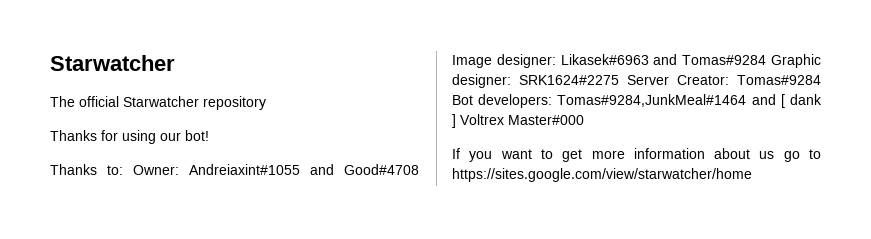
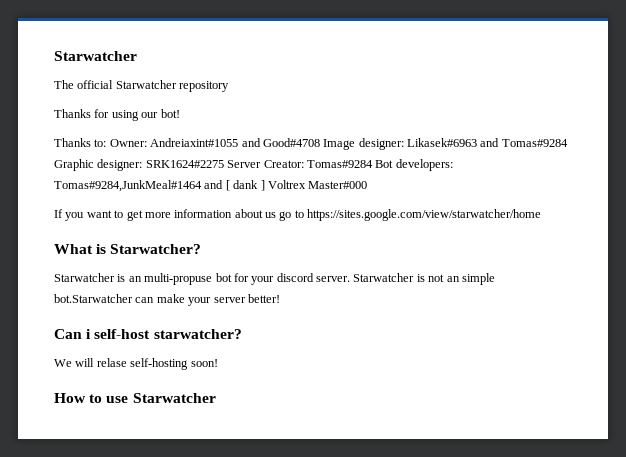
(752, 175) none -> [54,244,202,254] [54,273,495,285] [54,294,280,306] [54,329,242,339] [54,358,218,370] [54,393,216,403] // What is Starwatcher? // Starwatcher is an multi-propuse bot for your discord server. Starwatcher is not an simple bot.Starwatcher can make your server better! // Can i self-host starwatcher? // We will relase self-hosting soon! // How to use Starwatcher

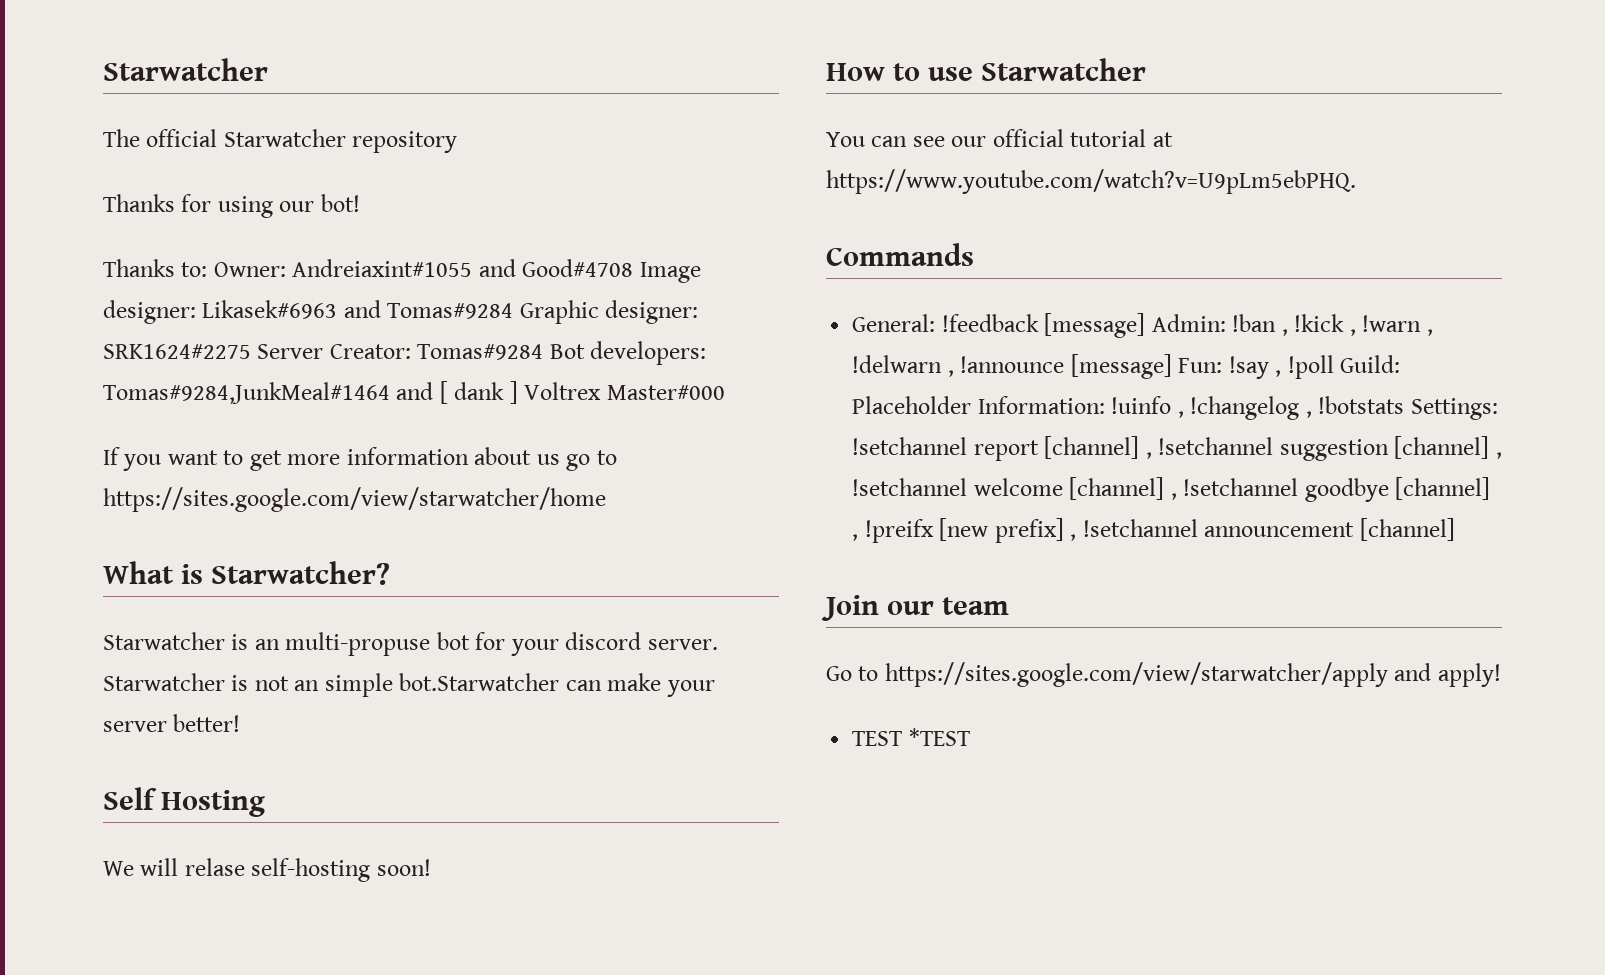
[54,329,242,339] Can i self-host starwatcher? -> [103,787,266,817] Self Hosting
(216, 398) none -> [826,129,1173,147] [826,169,1356,194] [826,243,974,266] [852,313,1433,338] [852,354,1401,379] [852,396,1498,420] [852,436,1502,461] [852,477,1491,502] [852,518,1455,543] [821,595,1010,621] [826,662,1501,687] [852,728,970,746] // You can see our official tutorial at https://www.youtube.com/watch?v=U9pLm5ebPHQ. // Commands // General: !feedback [message] Admin: !ban , !kick , !warn , !delwarn , !announce [message] Fun: !say , !poll Guild: Placeholder Information: !uinfo , !changelog , !botstats Settings: !setchannel report [channel] , !setchannel suggestion [channel] , !setchannel welcome [channel] , !setchannel goodbye [channel] , !preifx [new prefix] , !setchannel announcement [channel] // Join our team // Go to https://sites.google.com/view/starwatcher/apply and apply! // TEST *TEST

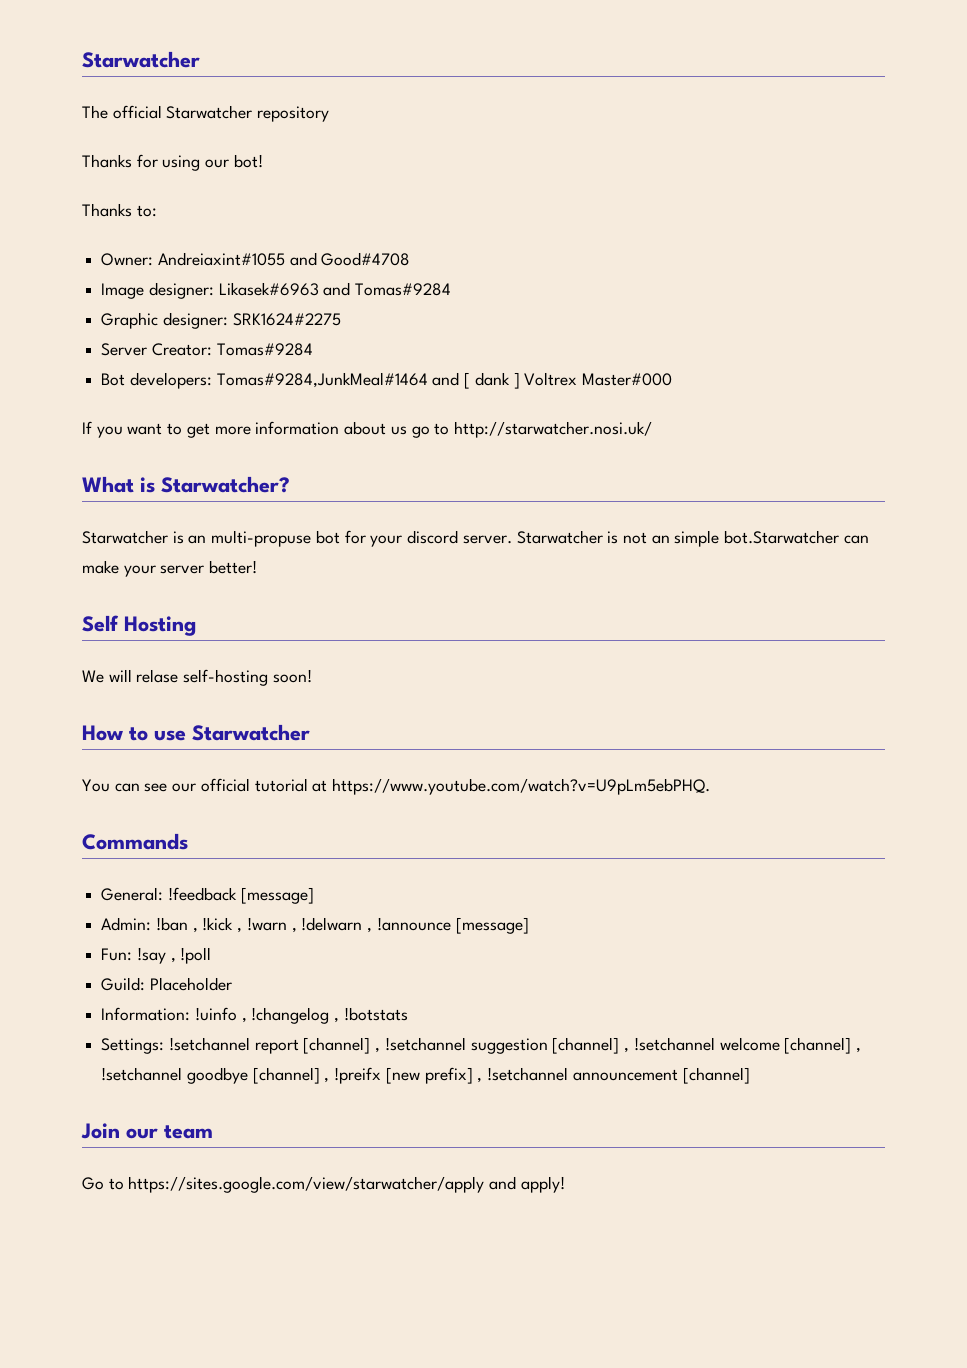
(208, 269) none -> (157, 211) //
(634, 268) none -> (411, 259) //
(514, 311) none -> (452, 289) //
(251, 351) none -> (341, 319) //
(544, 352) none -> (313, 349) //
[103,487,606,512] https://sites.google.com/view/starwatcher/home -> [453,421,652,438] http://starwatcher.nosi.uk/
(1146, 325) none -> (314, 895) //
(1172, 366) none -> (529, 925) //
(1334, 367) none -> (212, 955) //
(972, 405) none -> (232, 984) //
(1405, 405) none -> (408, 1014) //
[852,728,970,746] // TEST *TEST -> (565, 1184) none

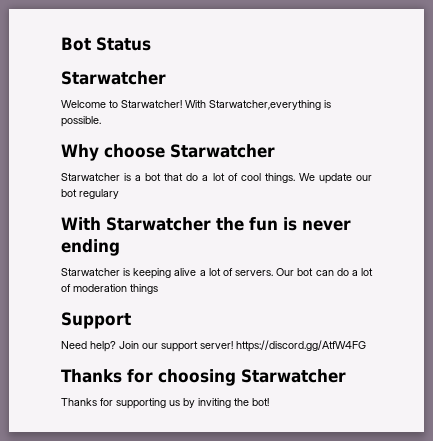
[82,51,200,68] [82,105,330,122] [82,154,263,171] [82,203,157,217] [101,252,411,266] [101,282,452,299] [101,312,341,329] [101,343,313,356] [101,372,673,389] [82,421,652,438] [82,476,290,493] [82,530,869,547] [82,560,258,577] [82,615,196,636] [82,669,312,686] [82,724,310,741] [82,778,711,795] [82,833,188,850] [101,887,314,904] [101,917,529,934] [101,947,212,964] [101,977,232,991] [101,1007,408,1024] [101,1037,861,1054] [101,1067,750,1084] [81,1123,213,1139] [82,1176,565,1193] Starwatcher // The official Starwatcher repository // Thanks for using our bot! // Thanks to: // Owner: Andreiaxint#1055 and Good#4708 // Image designer: Likasek#6963 and Tomas#9284 // Graphic designer: SRK1624#2275 // Server Creator: Tomas#9284 // Bot developers: Tomas#9284,JunkMeal#1464 and [ dank ] Voltrex Master#000 // If you want to get more information about us go to http://starwatcher.nosi.uk/ // What is Starwatcher? // Starwatcher is an multi-propuse bot for your discord server. Starwatcher is not an simple bot.Starwatcher can make your server better! // Self Hosting // We will relase self-hosting soon! // How to use Starwatcher // You can see our official tutorial at https://www.youtube.com/watch?v=U9pLm5ebPHQ. // Commands // General: !feedback [message] // Admin: !ban , !kick , !warn , !delwarn , !announce [message] // Fun: !say , !poll // Guild: Placeholder // Information: !uinfo , !changelog , !botstats // Settings: !setchannel report [channel] , !setchannel suggestion [channel] , !setchannel welcome [channel] , !setchannel goodbye [channel] , !preifx [new prefix] , !setchannel announcement [channel] // Join our team // Go to https://sites.google.com/view/starwatcher/apply and apply! -> [61,37,151,51] [61,71,166,85] [61,100,331,110] [61,116,101,127] [61,144,275,161] [61,173,372,184] [61,189,119,199] [61,217,351,231] [61,239,120,256] [61,268,373,279] [61,284,158,294] [61,312,131,329] [61,340,366,352] [61,369,346,386] [61,398,269,409] Bot Status // Starwatcher // Welcome to Starwatcher! With Starwatcher,everything is possible. // Why choose Starwatcher // Starwatcher is a bot that do a lot of cool things. We update our bot regulary // With Starwatcher the fun is never ending // Starwatcher is keeping alive a lot of servers. Our bot can do a lot of moderation things // Support // Need help? Join our support server! https://discord.gg/AtfW4FG // Thanks for choosing Starwatcher // Thanks for supporting us by inviting the bot!

